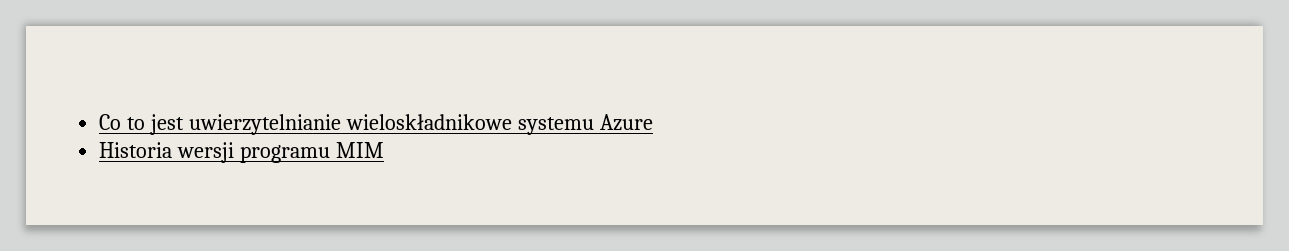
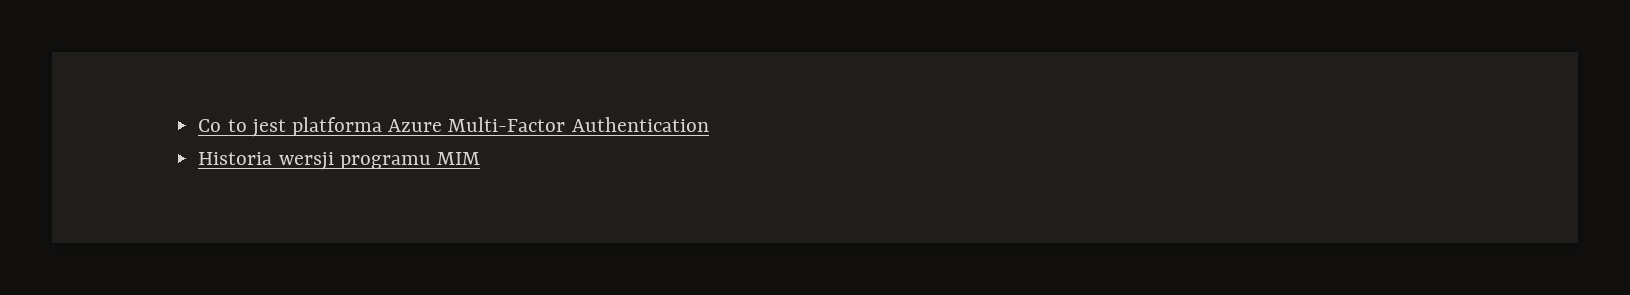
[189,114,594,135] uwierzytelnianie wieloskładnikowe systemu -> [291,117,382,136] platforma
(653, 122) none -> [448,117,709,132] Multi-Factor Authentication

